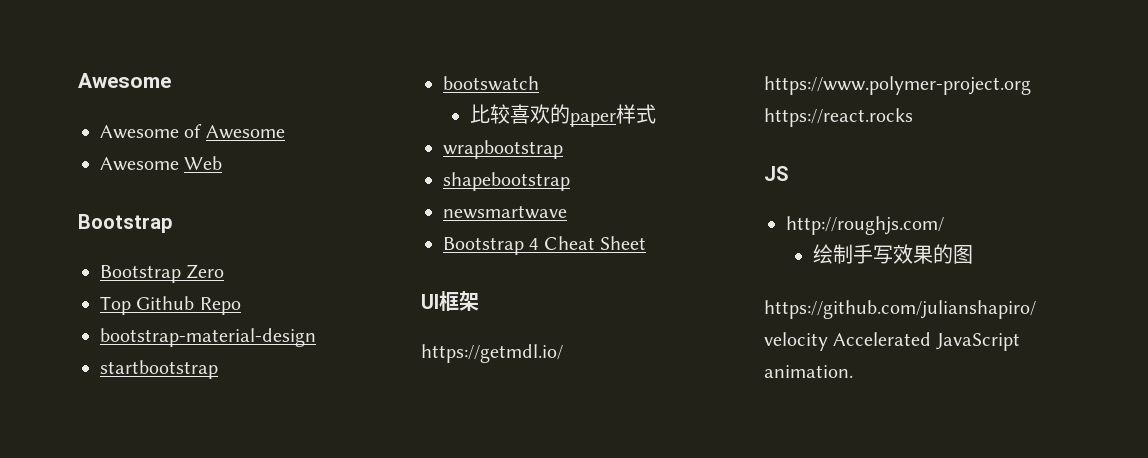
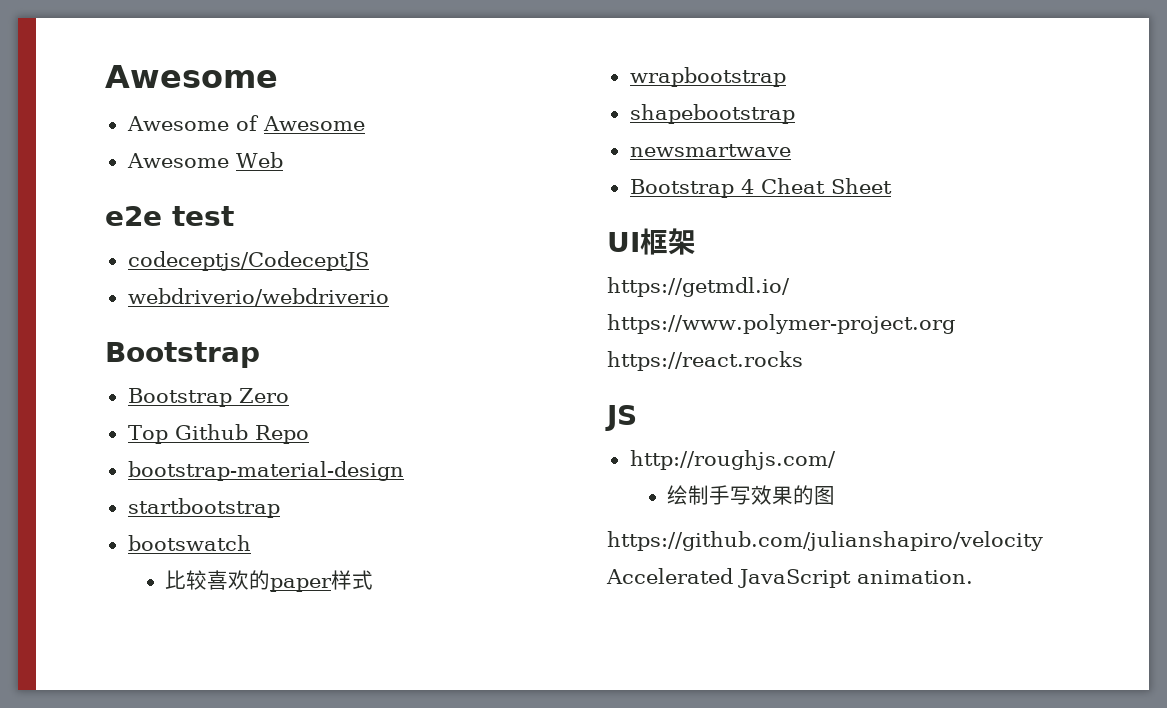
(223, 163) none -> [105,206,234,226] [127,251,369,271] [127,288,389,306] // e2e test // codeceptjs/CodeceptJS // webdriverio/webdriverio

